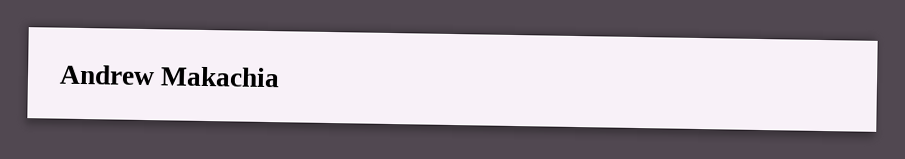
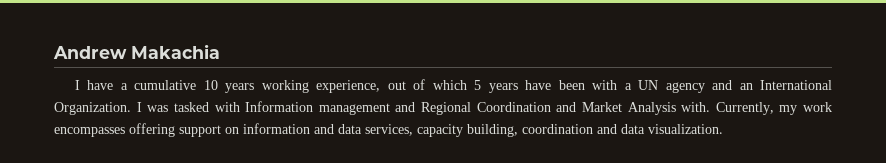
(281, 77) none -> [74,79,833,93] [54,101,832,115] [54,123,723,137] // I have a cumulative 10 years working experience, out of which 5 years have been with a UN agency and an International Organization. I was tasked with Information management and Regional Coordination and Market Analysis with. Currently, my work encompasses offering support on information and data services, capacity building, coordination and data visualization.

